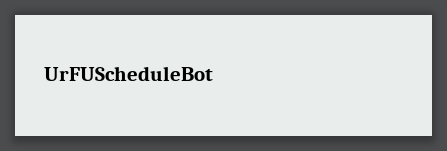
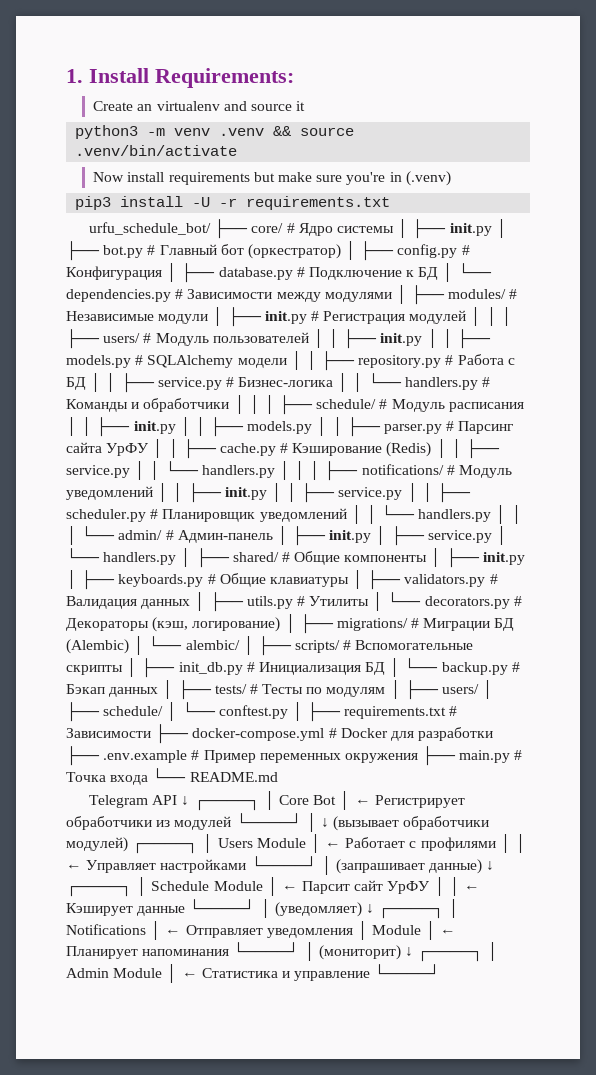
[44,66,213,81] UrFUScheduleBot -> [66,68,294,88] [93,101,306,111] [75,125,355,139] [75,145,238,156] [93,171,451,186] [75,196,391,210] [89,219,507,239] [66,241,470,261] [66,263,492,283] [66,285,518,305] [66,307,512,327] [66,329,492,349] [66,351,515,371] [66,373,491,393] [66,395,524,415] [66,417,514,437] [66,439,501,459] [66,461,513,481] [66,483,472,503] [66,505,522,524] [66,526,508,546] [66,548,525,568] [66,570,498,590] [66,592,522,612] [66,614,515,634] [66,636,474,656] [66,658,520,678] [66,680,494,700] [66,702,458,722] [66,724,494,744] [66,746,523,766] [66,768,278,785] [89,791,465,811] [66,813,490,832] [66,834,527,854] [66,856,495,875] [66,877,481,897] [66,899,460,919] [66,921,457,940] [66,942,499,962] [66,964,441,983] 1. Install Requirements: // Create an virtualenv and source it // python3 -m venv .venv && source .venv/bin/activate // Now install requirements but make sure you're in (.venv) // pip3 install -U -r requirements.txt // urfu_schedule_bot/ ├── core/ # Ядро системы │ ├── init.py │ ├── bot.py # Главный бот (оркестратор) │ ├── config.py # Конфигурация │ ├── database.py # Подключение к БД │ └── dependencies.py # Зависимости между модулями │ ├── modules/ # Независимые модули │ ├── init.py # Регистрация модулей │ │ │ ├── users/ # Модуль пользователей │ │ ├── init.py │ │ ├── models.py # SQLAlchemy модели │ │ ├── repository.py # Работа с БД │ │ ├── service.py # Бизнес-логика │ │ └── handlers.py # Команды и обработчики │ │ │ ├── schedule/ # Модуль расписания │ │ ├── init.py │ │ ├── models.py │ │ ├── parser.py # Парсинг сайта УрФУ │ │ ├── cache.py # Кэширование (Redis) │ │ ├── service.py │ │ └── handlers.py │ │ │ ├── notifications/ # Модуль уведомлений │ │ ├── init.py │ │ ├── service.py │ │ ├── scheduler.py # Планировщик уведомлений │ │ └── handlers.py │ │ │ └── admin/ # Админ-панель │ ├── init.py │ ├── service.py │ └── handlers.py │ ├── shared/ # Общие компоненты │ ├── init.py │ ├── keyboards.py # Общие клавиатуры │ ├── validators.py # Валидация данных │ ├── utils.py # Утилиты │ └── decorators.py # Декораторы (кэш, логирование) │ ├── migrations/ # Миграции БД (Alembic) │ └── alembic/ │ ├── scripts/ # Вспомогательные скрипты │ ├── init_db.py # Инициализация БД │ └── backup.py # Бэкап данных │ ├── tests/ # Тесты по модулям │ ├── users/ │ ├── schedule/ │ └── conftest.py │ ├── requirements.txt # Зависимости ├── docker-compose.yml # Docker для разработки ├── .env.example # Пример переменных окружения ├── main.py # Точка входа └── README.md // Telegram API ↓ ┌────┐ │ Core Bot │ ← Регистрирует обработчики из модулей └────┘ │ ↓ (вызывает обработчики модулей) ┌────┐ │ Users Module │ ← Работает с профилями │ │ ← Управляет настройками └────┘ │ (запрашивает данные) ↓ ┌────┐ │ Schedule Module │ ← Парсит сайт УрФУ │ │ ← Кэширует данные └────┘ │ (уведомляет) ↓ ┌────┐ │ Notifications │ ← Отправляет уведомления │ Module │ ← Планирует напоминания └────┘ │ (мониторит) ↓ ┌────┐ │ Admin Module │ ← Статистика и управление └────┘

